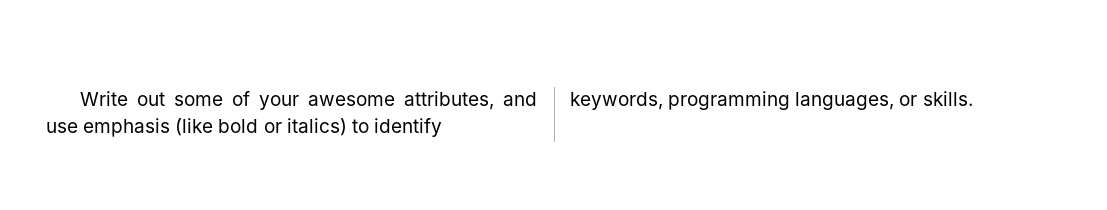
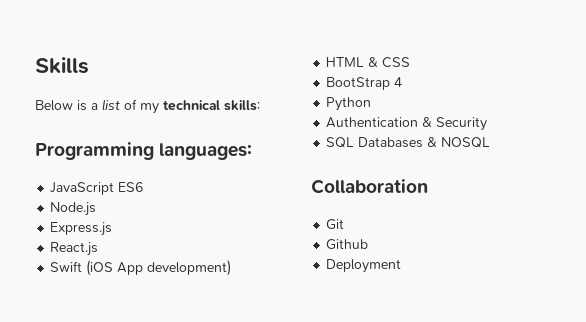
[80,91,537,110] [46,118,442,137] [570,91,973,110] Write out some of your awesome attributes, and use emphasis (like bold or italics) to identify keywords, programming languages, or skills. -> [35,57,89,74] [35,99,260,114] [35,142,253,160] [50,182,144,195] [50,202,97,216] [50,222,113,236] [50,242,99,256] [50,260,232,276] [326,57,411,68] [326,77,403,90] [326,97,372,111] [326,117,488,131] [326,137,491,148] [311,179,428,194] [326,219,345,230] [326,239,369,250] [326,259,402,273] Skills // Below is a list of my technical skills: // Programming languages: // JavaScript ES6 // Node.js // Express.js // React.js // Swift (iOS App development) // HTML & CSS // BootStrap 4 // Python // Authentication & Security // SQL Databases & NOSQL // Collaboration // Git // Github // Deployment

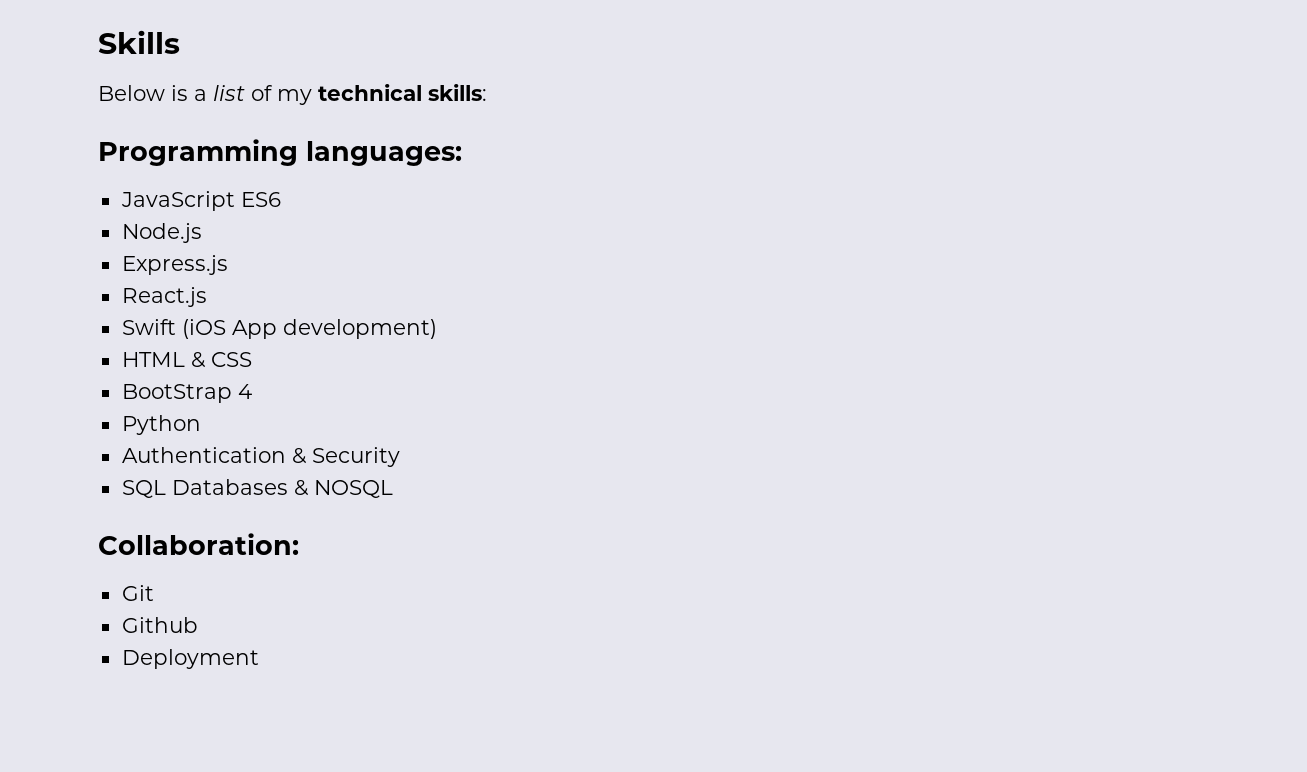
[311,179,428,194] Collaboration -> [98,533,299,555] Collaboration:

